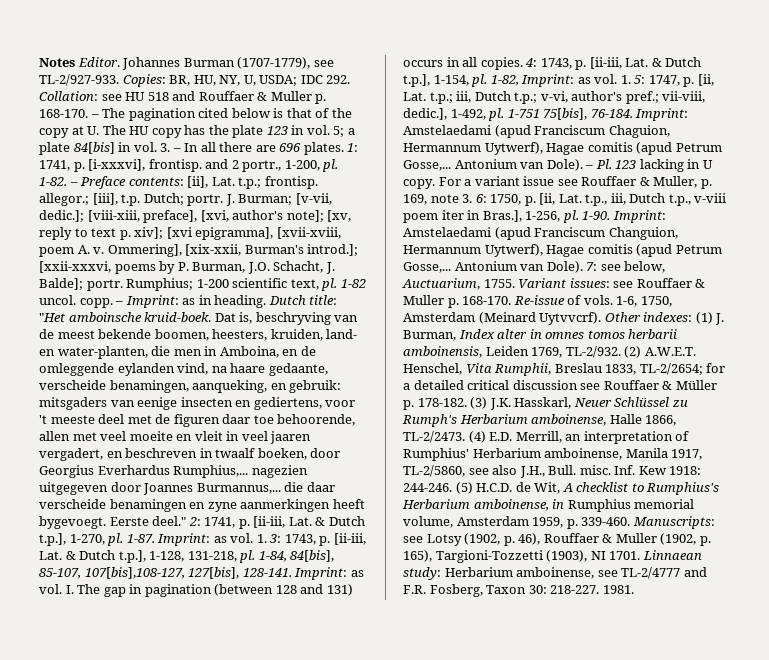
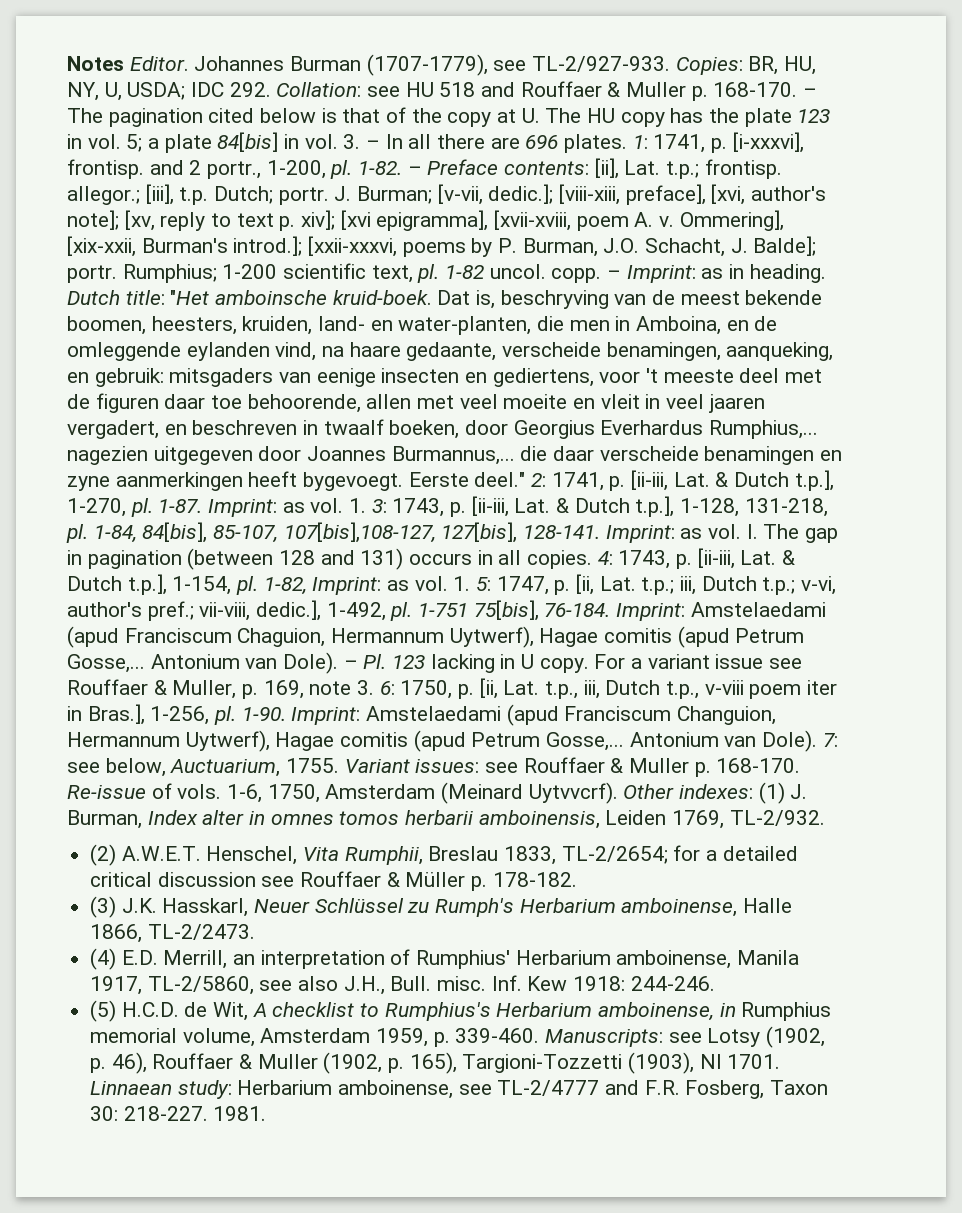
(621, 352) none -> (825, 818) //
(467, 402) none -> (577, 879) //
(465, 437) none -> (255, 932) //
(452, 487) none -> (715, 983) //

